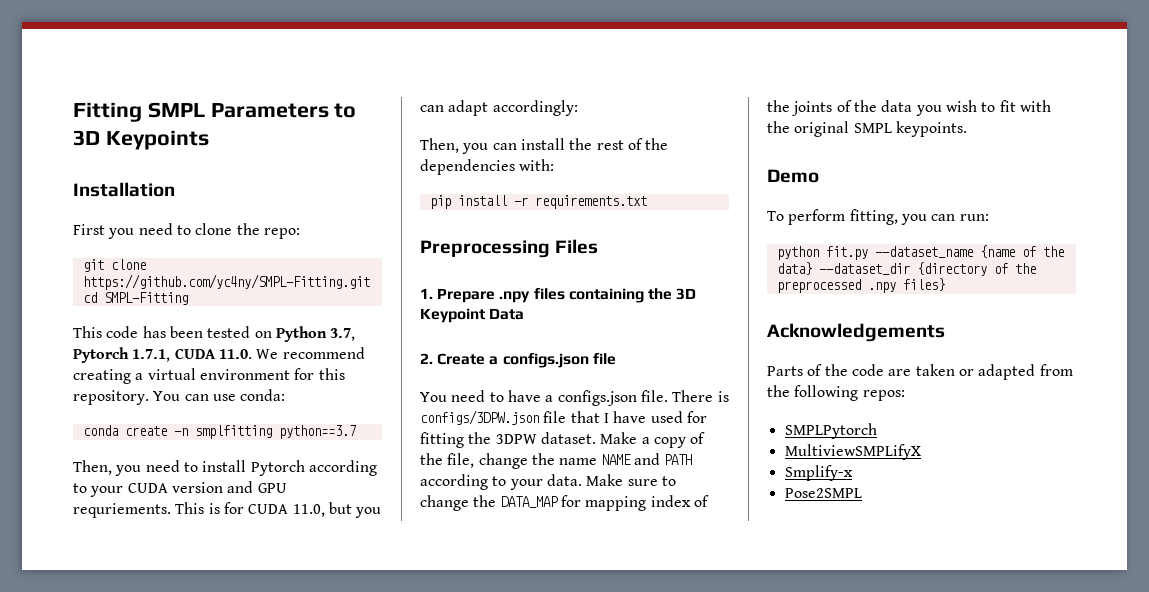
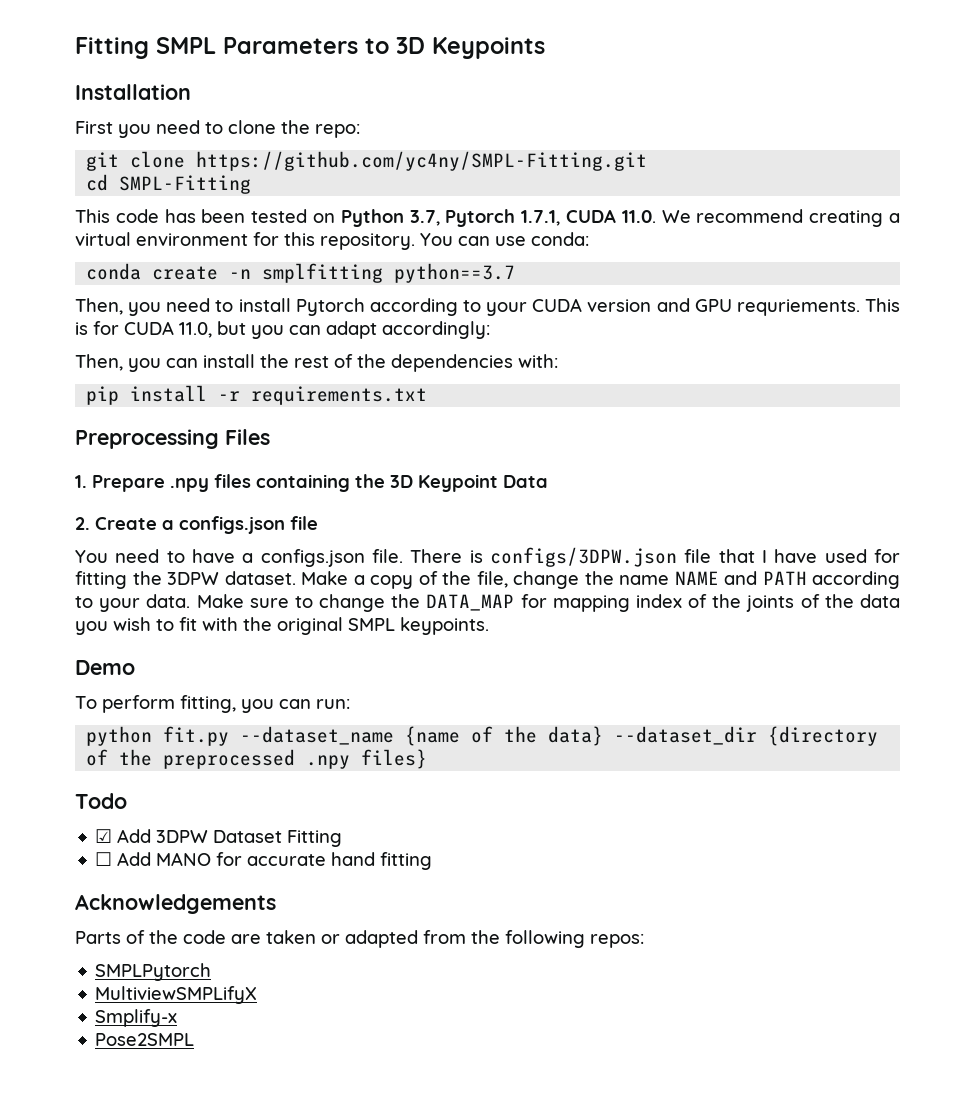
(945, 284) none -> [75,793,127,809] [95,829,343,847] [95,852,433,870] // Todo // ☑ Add 3DPW Dataset Fitting // ☐ Add MANO for accurate hand fitting

